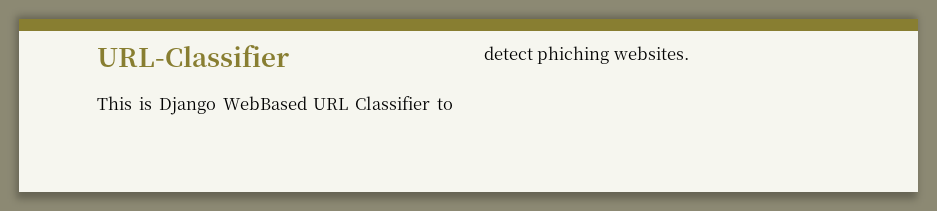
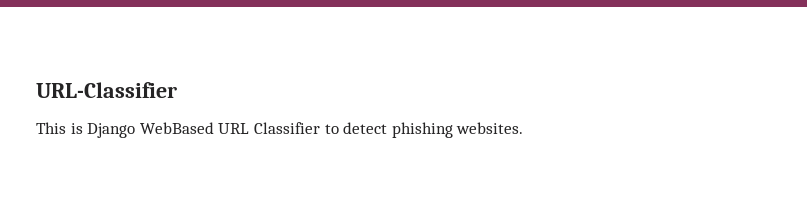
[537,46,610,64] phiching -> [391,122,453,138] phishing

